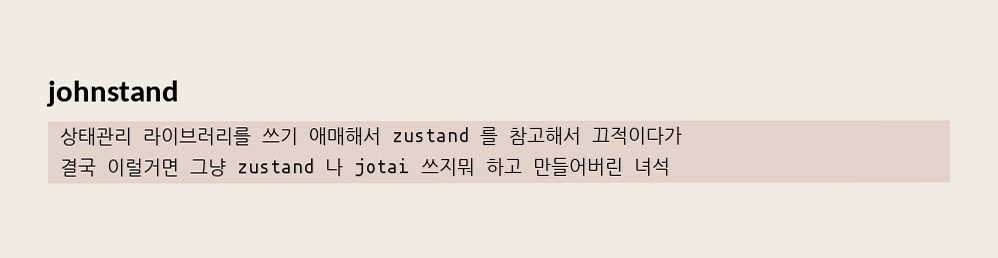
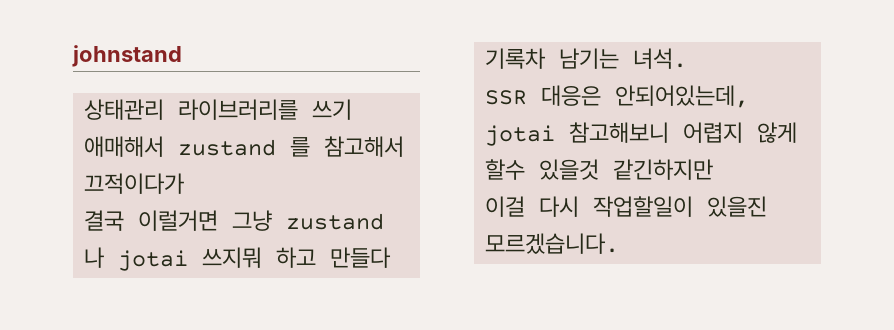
[533,157,671,176] 만들어버린 녀석 -> [330,247,392,268] [485,48,688,69] [485,85,750,108] [485,122,798,146] [485,159,714,180] [485,196,768,217] [485,233,620,254] 만들다 기록차 남기는 녀석. // SSR 대응은 안되어있는데, jotai 참고해보니 어렵지 않게 할수 있을것 같긴하지만 // 이걸 다시 작업할일이 있을진 모르겠습니다.

